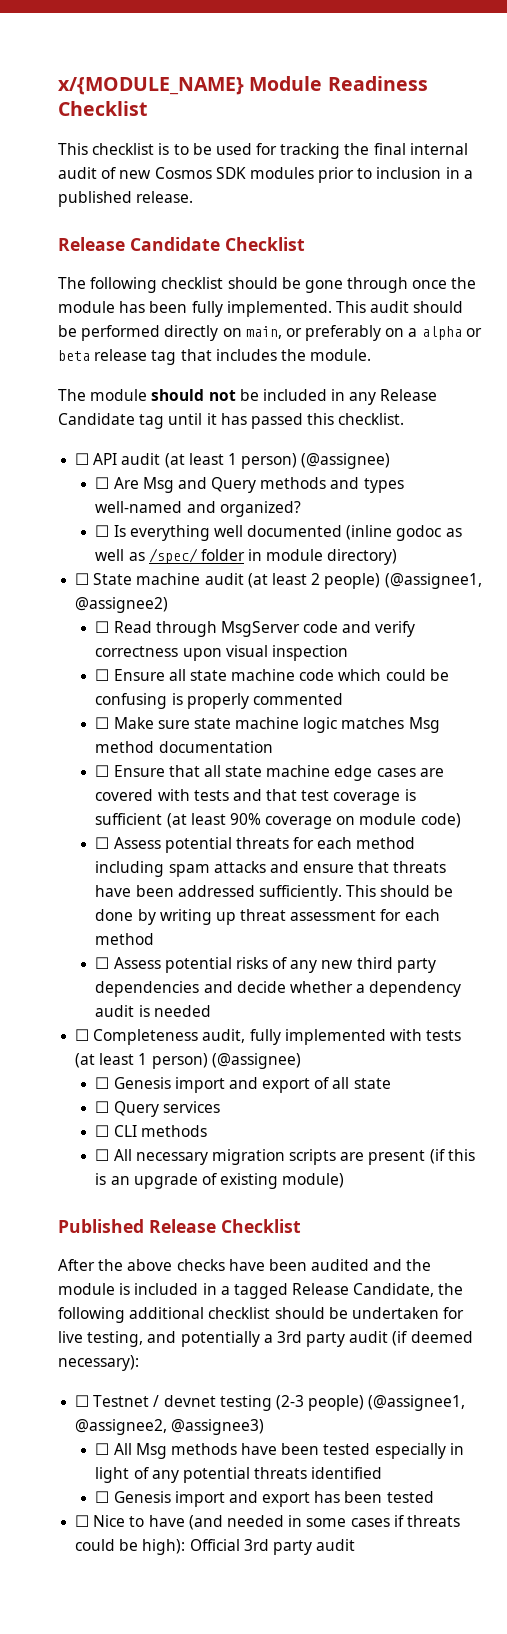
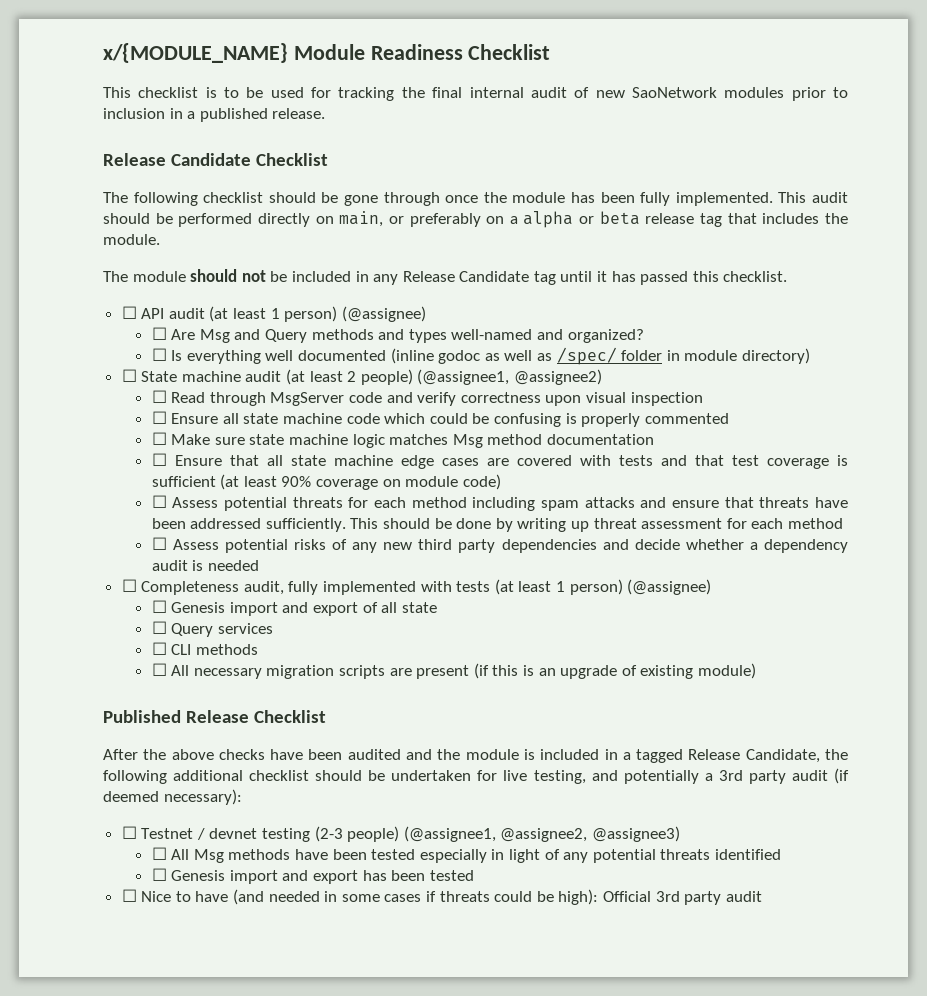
[154,167,246,179] Cosmos SDK -> [631,87,717,98] SaoNetwork

